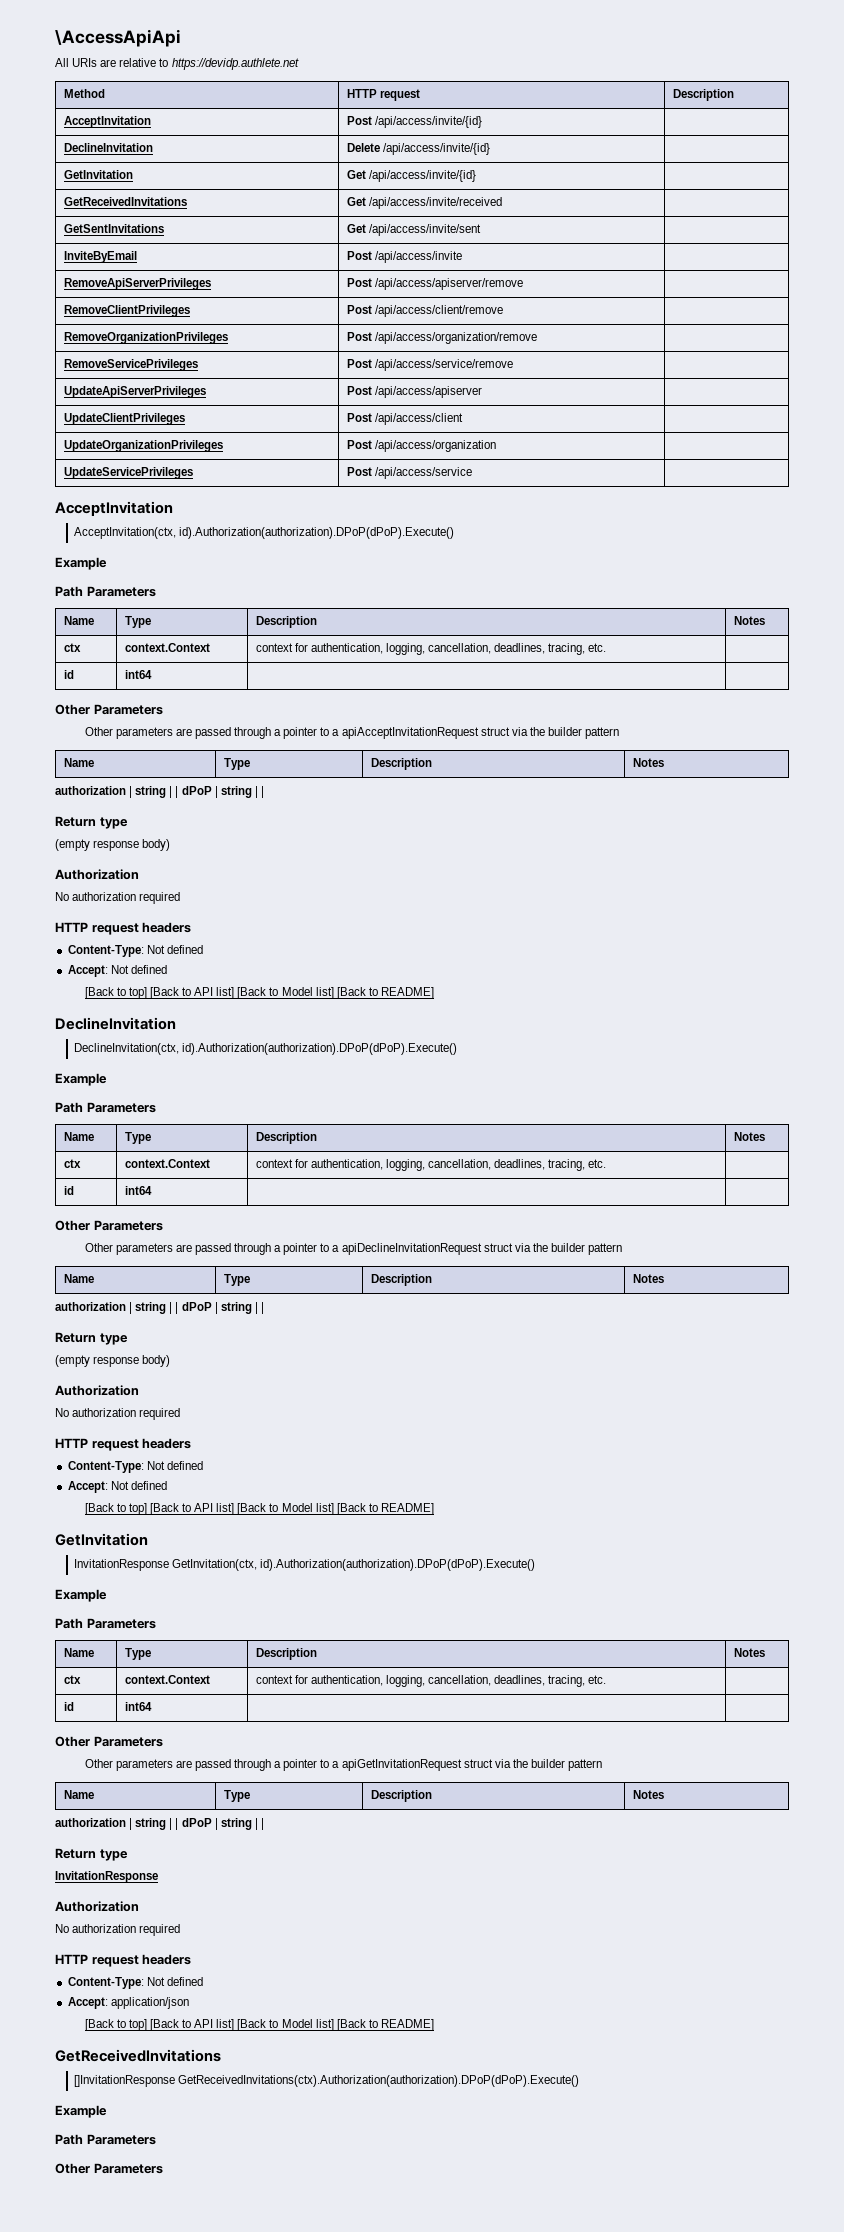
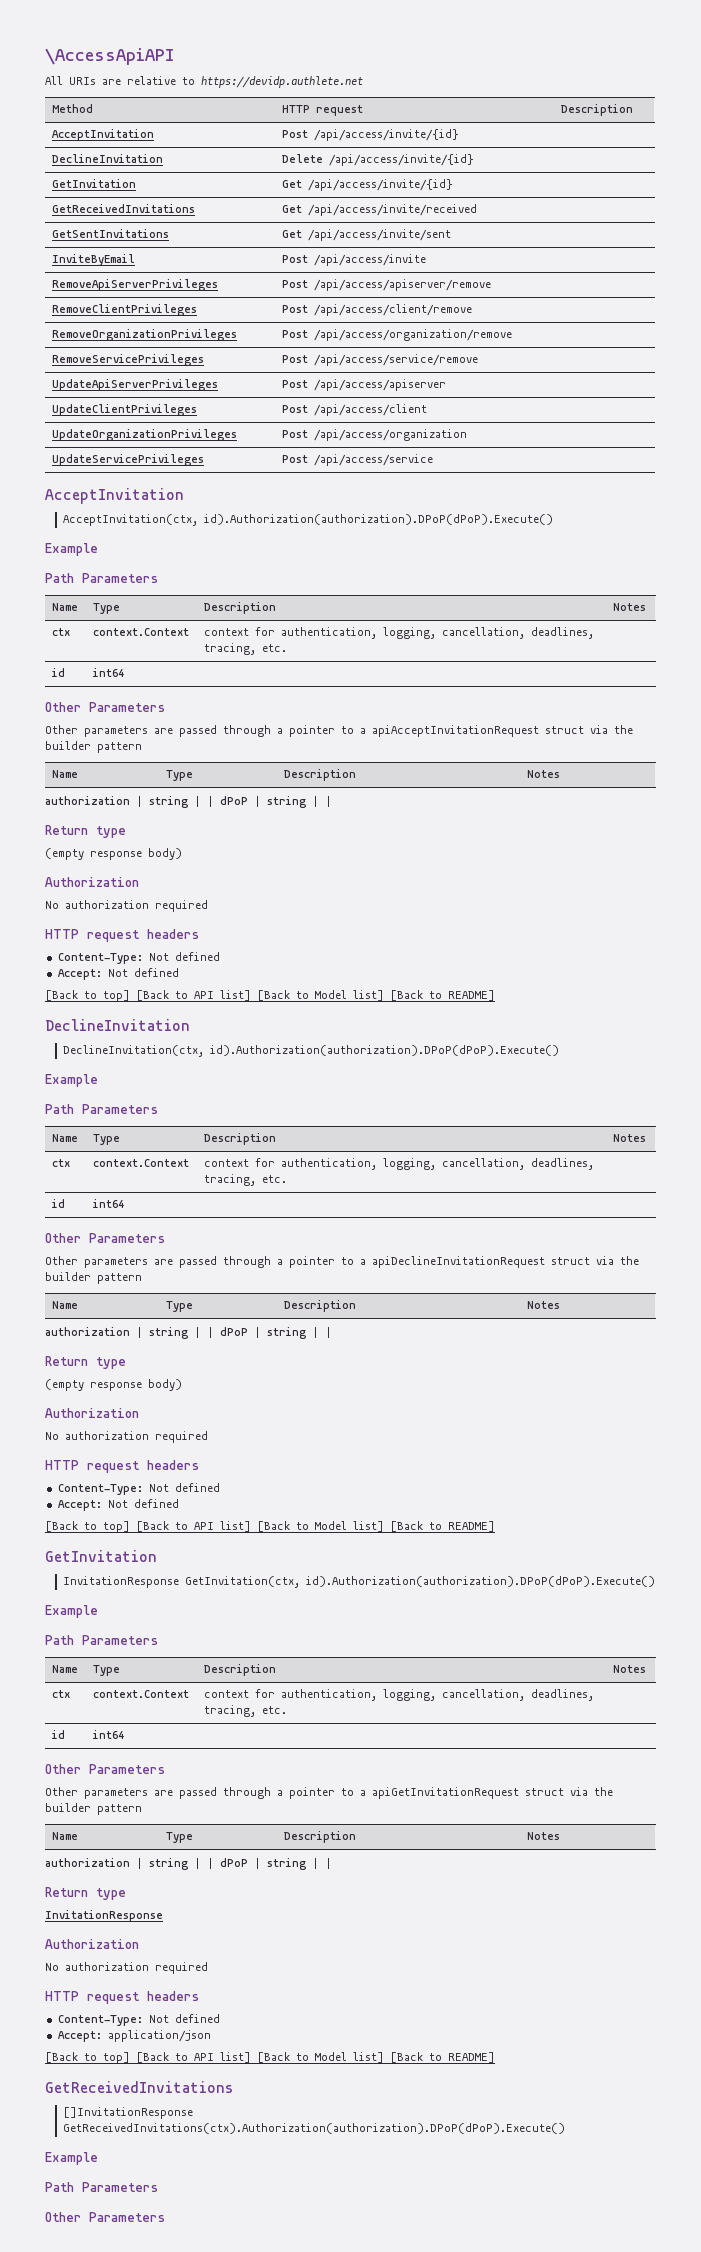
[55,29,181,47] \AccessApiApi -> [45,48,175,65] \AccessApiAPI

